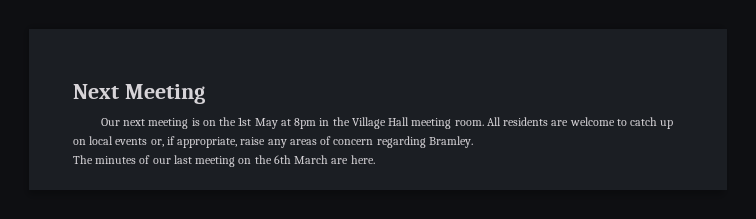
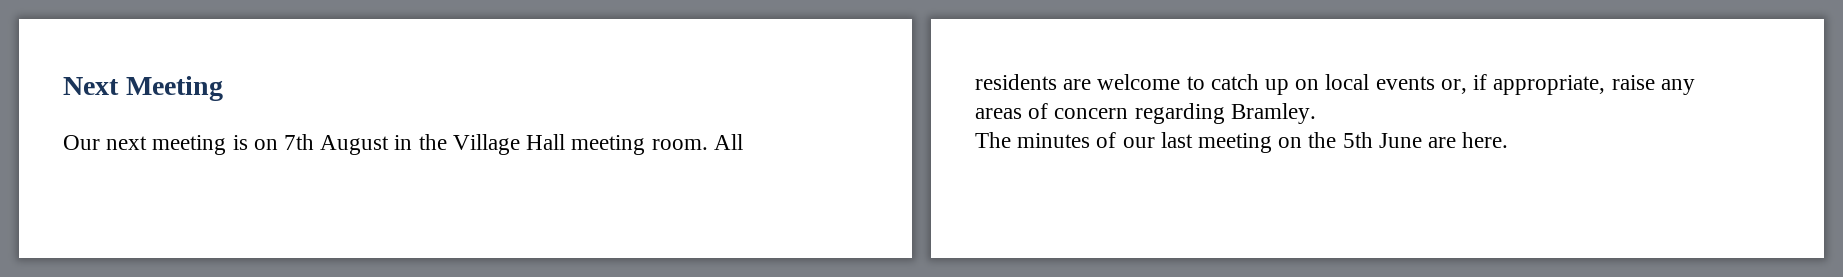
[219,117,317,129] the 1st May at 8pm -> [284,134,390,155] 7th August
[273,155,329,164] 6th March -> [1342,132,1422,148] 5th June

